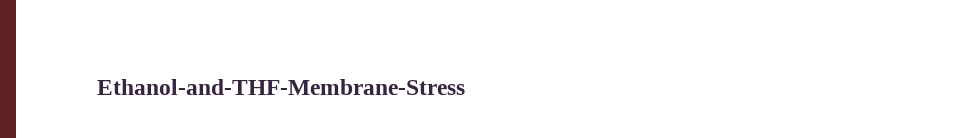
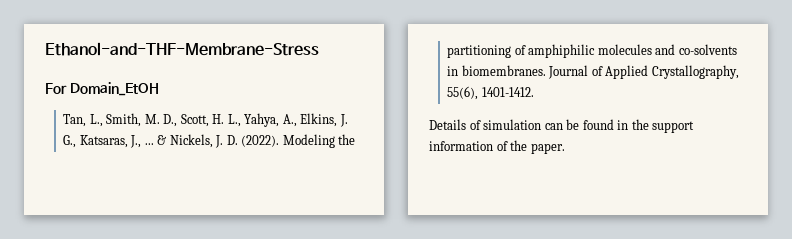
(465, 87) none -> [45,82,159,96] [63,113,348,127] [63,134,356,148] [447,44,737,58] [447,65,739,79] [447,86,534,100] [429,119,695,133] [429,140,565,154] // For Domain_EtOH // Tan, L., Smith, M. D., Scott, H. L., Yahya, A., Elkins, J. G., Katsaras, J., ... & Nickels, J. D. (2022). Modeling the partitioning of amphiphilic molecules and co-solvents in biomembranes. Journal of Applied Crystallography, 55(6), 1401-1412. // Details of simulation can be found in the support information of the paper.

